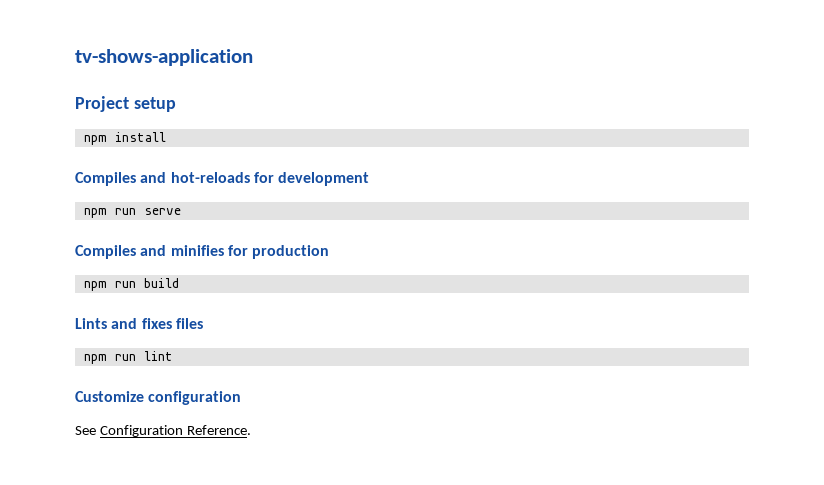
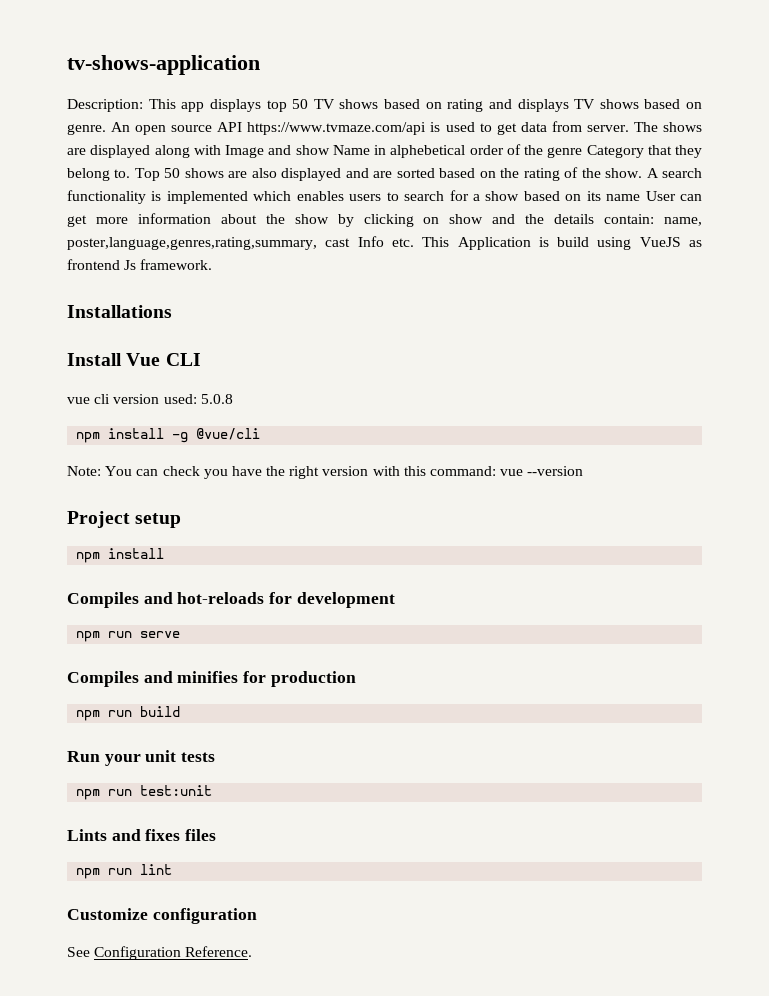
(253, 57) none -> [67,99,702,112] [67,121,702,135] [67,144,702,158] [67,167,703,181] [67,190,702,204] [67,213,703,227] [67,236,702,250] [67,259,213,270] [67,305,172,318] [67,353,201,366] [67,394,233,404] [76,428,261,443] [67,466,584,479] // Description: This app displays top 50 TV shows based on rating and displays TV shows based on genre. An open source API https://www.tvmaze.com/api is used to get data from server. The shows are displayed along with Image and show Name in alphebetical order of the genre Category that they belong to. Top 50 shows are also displayed and are sorted based on the rating of the show. A search functionality is implemented which enables users to search for a show based on its name User can get more information about the show by clicking on show and the details contain: name, poster,language,genres,rating,summary, cast Info etc. This Application is build using VueJS as frontend Js framework. // Installations // Install Vue CLI // vue cli version used: 5.0.8 // npm install -g @vue/cli // Note: You can check you have the right version with this command: vue --version
(179, 283) none -> [67,750,216,766] [76,785,213,800] // Run your unit tests // npm run test:unit

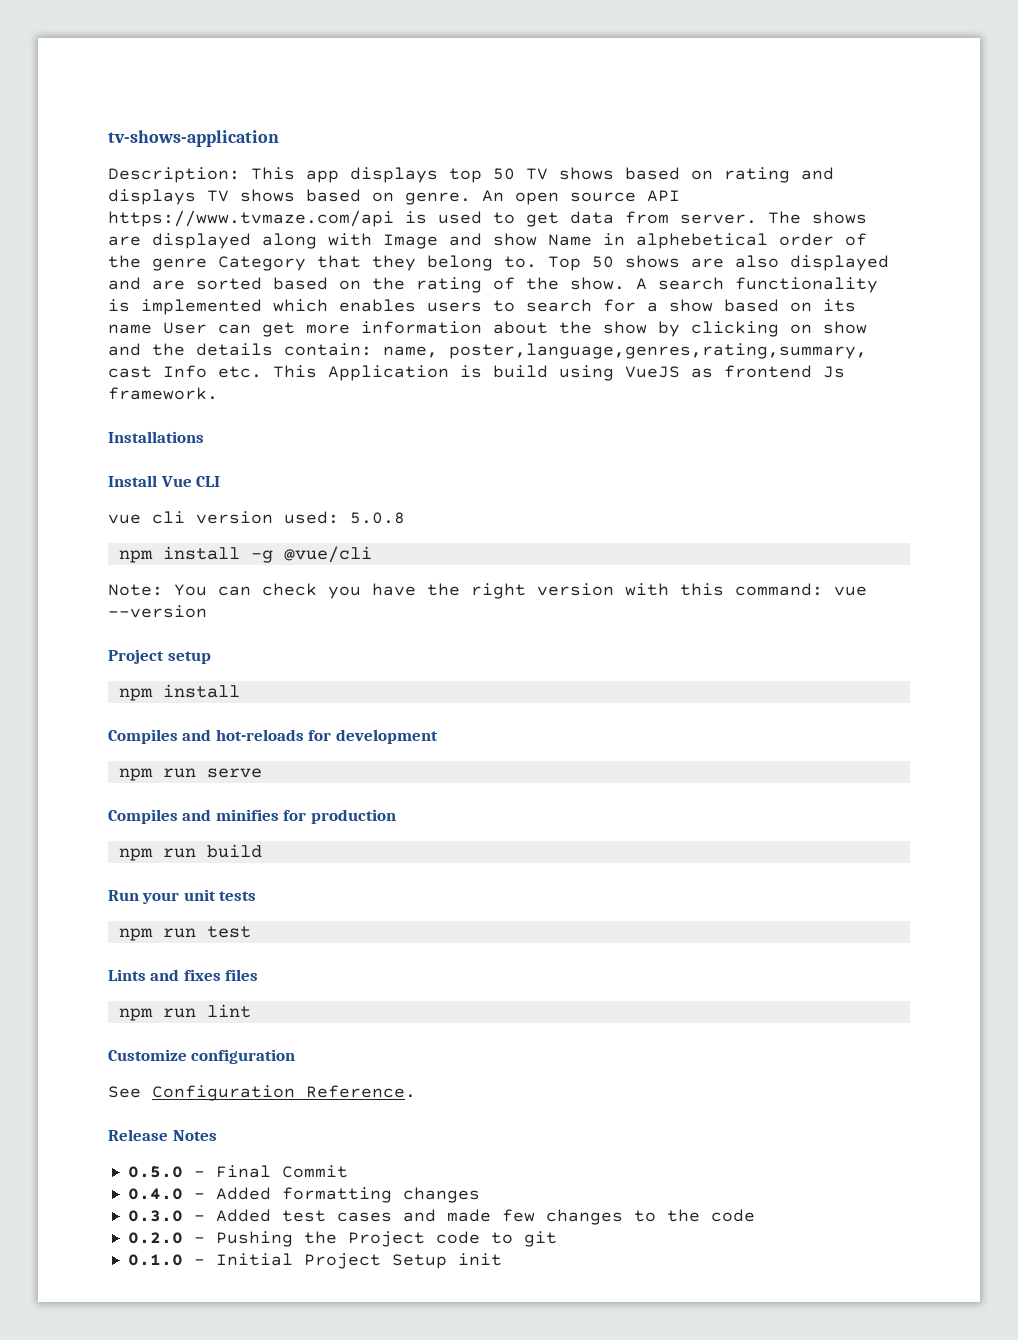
[140,785,213,796] test:unit -> [206,926,251,938] test
(253, 951) none -> [108,1129,217,1141] [127,1165,348,1178] [127,1187,480,1203] [127,1209,755,1225] [127,1231,557,1247] [127,1253,502,1269] // Release Notes // 0.5.0 - Final Commit // 0.4.0 - Added formatting changes // 0.3.0 - Added test cases and made few changes to the code // 0.2.0 - Pushing the Project code to git // 0.1.0 - Initial Project Setup init

